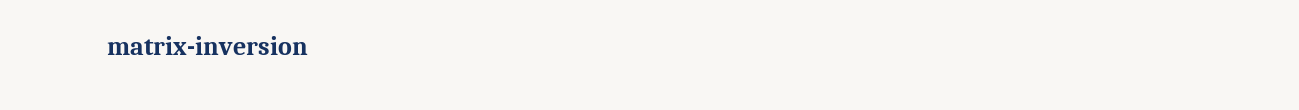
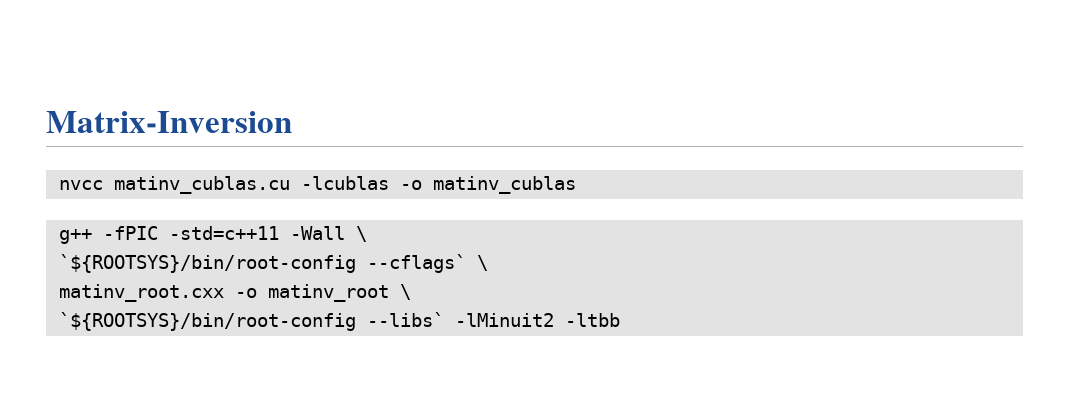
[107,36,308,55] matrix-inversion -> [46,111,292,133] [58,176,576,194] [58,226,367,244] [58,254,488,273] [58,284,411,302] [58,312,620,331] Matrix-Inversion // nvcc matinv_cublas.cu -lcublas -o matinv_cublas // g++ -fPIC -std=c++11 -Wall \ // `${ROOTSYS}/bin/root-config --cflags` \ // matinv_root.cxx -o matinv_root \ // `${ROOTSYS}/bin/root-config --libs` -lMinuit2 -ltbb

